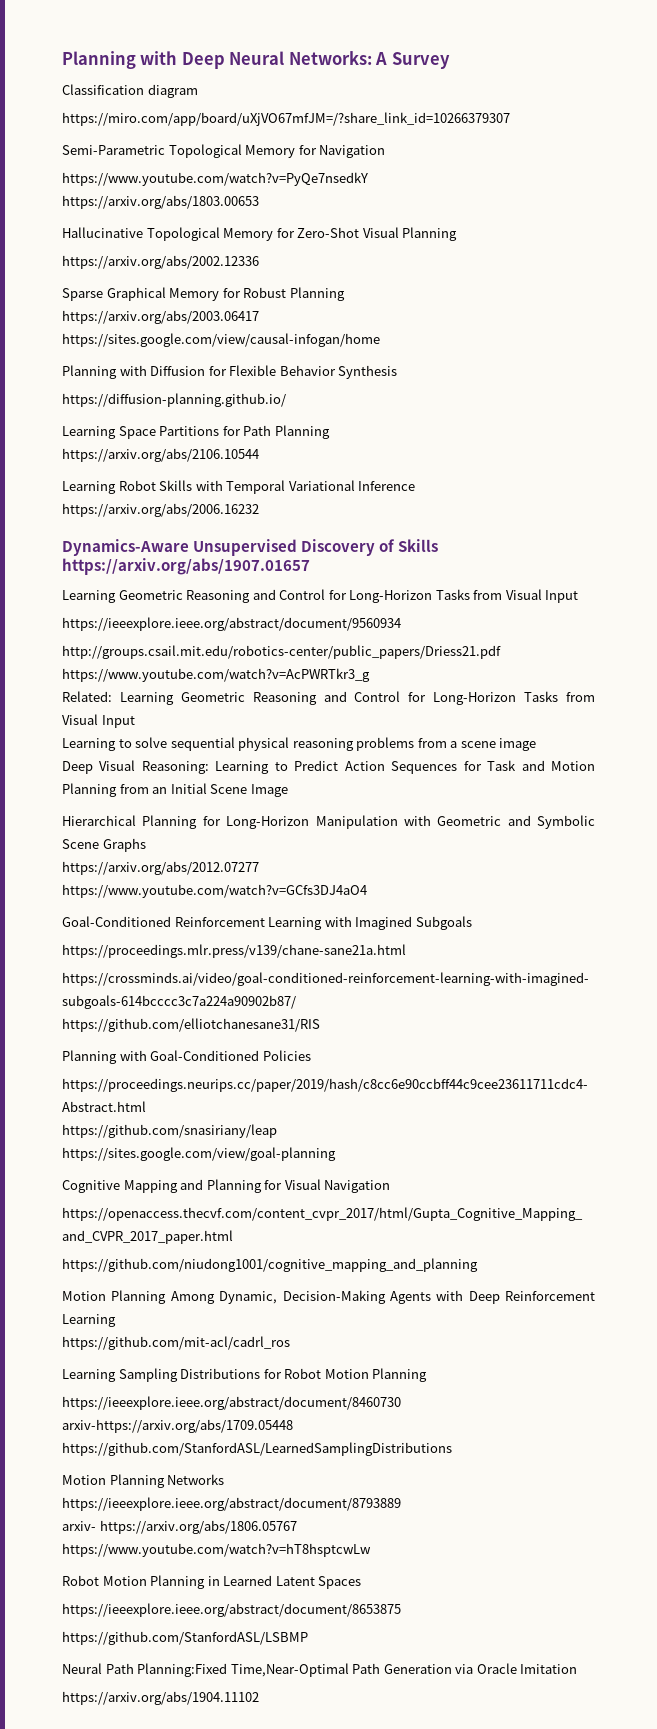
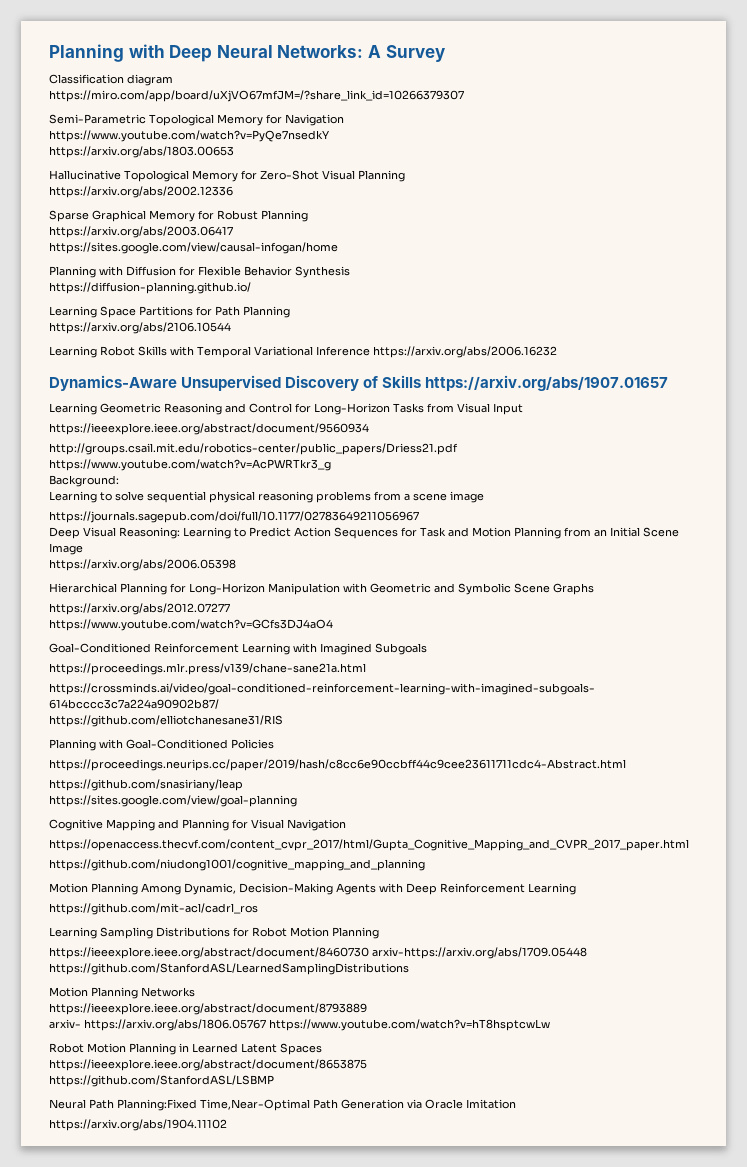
[62,691,596,705] [62,714,135,728] Related: Learning Geometric Reasoning and Control for Long-Horizon Tasks from Visual Input -> [49,475,119,487] Background:
(537, 744) none -> [49,511,419,523] // https://journals.sagepub.com/doi/full/10.1177/02783649211056967
(288, 790) none -> [49,559,236,571] // https://arxiv.org/abs/2006.05398

